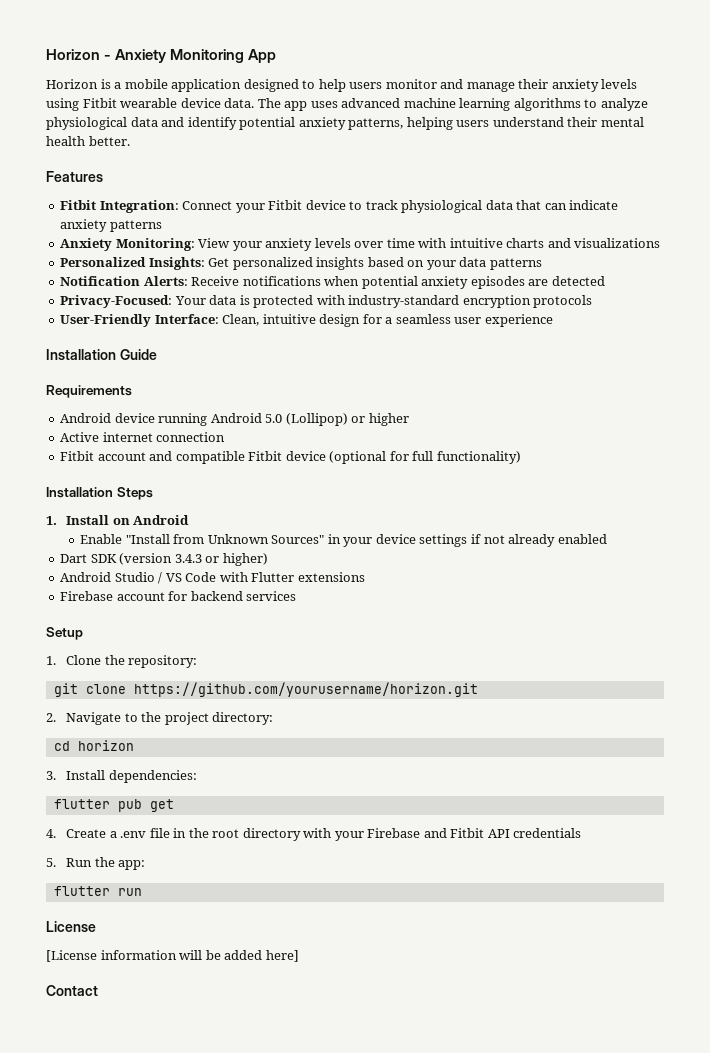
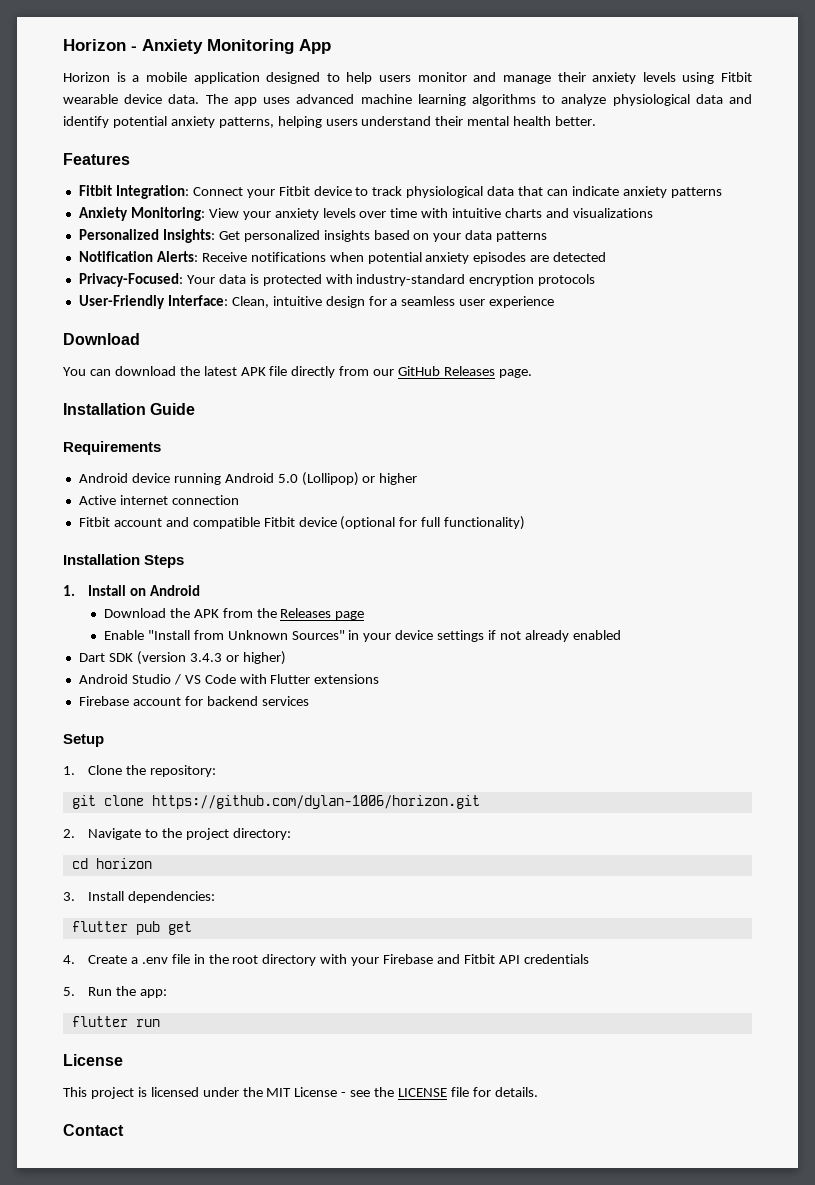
(553, 320) none -> [63,333,140,345] [63,366,532,378] // Download // You can download the latest APK file directly from our GitHub Releases page.
(190, 520) none -> [103,608,365,620] // Download the APK from the Releases page
[133,682,478,697] https://github.com/yourusername/horizon.git -> [151,795,480,809] https://github.com/dylan-1006/horizon.git
[46,950,299,962] [License information will be added here] -> [63,1087,538,1099] This project is licensed under the MIT License - see the LICENSE file for details.

